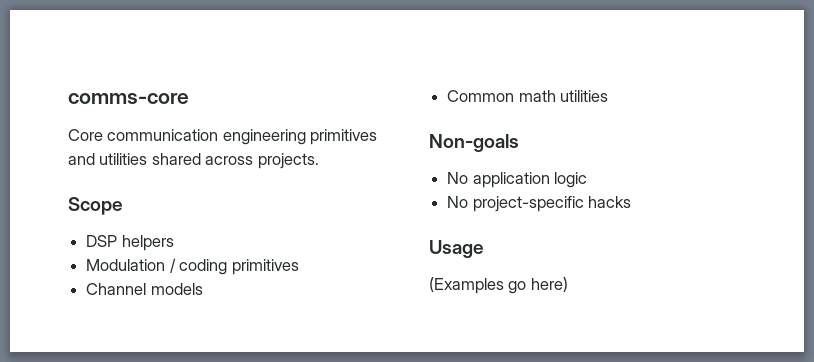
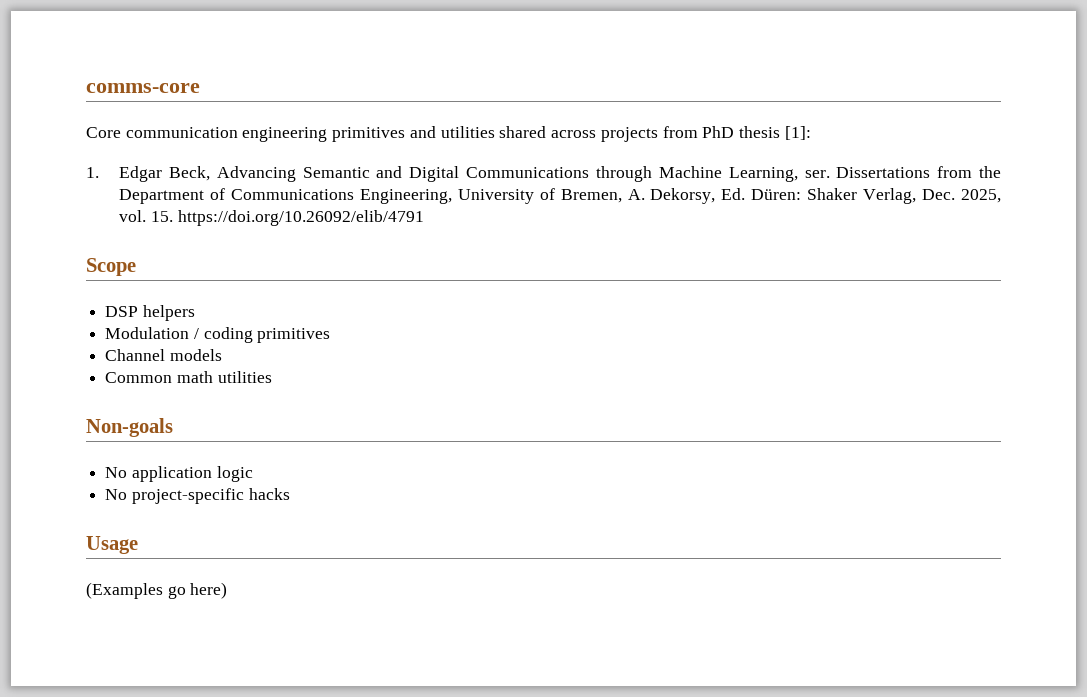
[257,153,319,169] projects. -> [600,126,811,142] [86,166,1001,182] [119,188,1002,204] [119,210,424,226] projects from PhD thesis [1]: // 1. Edgar Beck, Advancing Semantic and Digital Communications through Machine Learning, ser. Dissertations from the Department of Communications Engineering, University of Bremen, A. Dekorsy, Ed. Düren: Shaker Verlag, Dec. 2025, vol. 15. https://doi.org/10.26092/elib/4791

